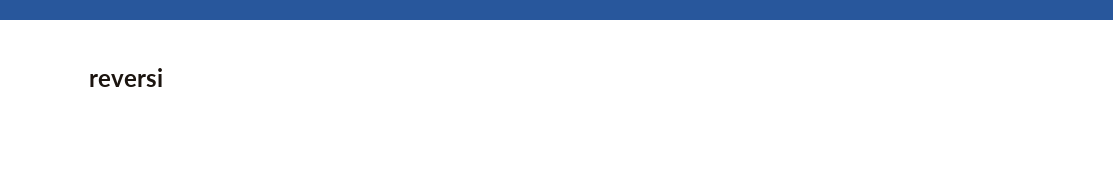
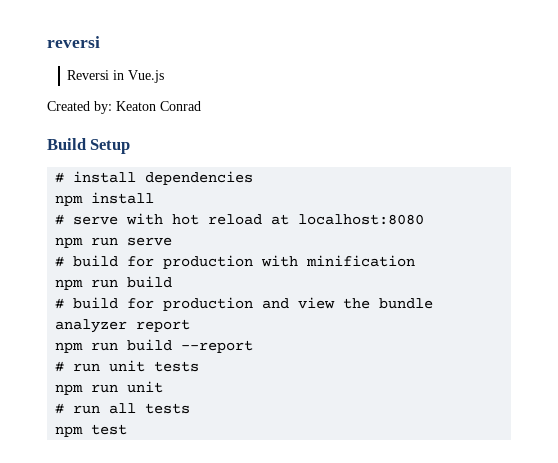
(163, 77) none -> [67,70,165,83] [47,101,201,114] [47,138,131,154] [55,171,254,185] [55,192,155,206] [55,213,425,225] [55,237,173,248] [55,255,416,269] [55,276,173,290] [55,297,434,311] [55,319,191,333] [55,339,254,353] [55,360,200,372] [55,381,164,395] [55,403,191,414] [55,424,128,437] // Reversi in Vue.js // Created by: Keaton Conrad // Build Setup // # install dependencies // npm install // # serve with hot reload at localhost:8080 // npm run serve // # build for production with minification // npm run build // # build for production and view the bundle analyzer report // npm run build --report // # run unit tests // npm run unit // # run all tests // npm test

